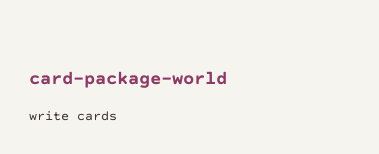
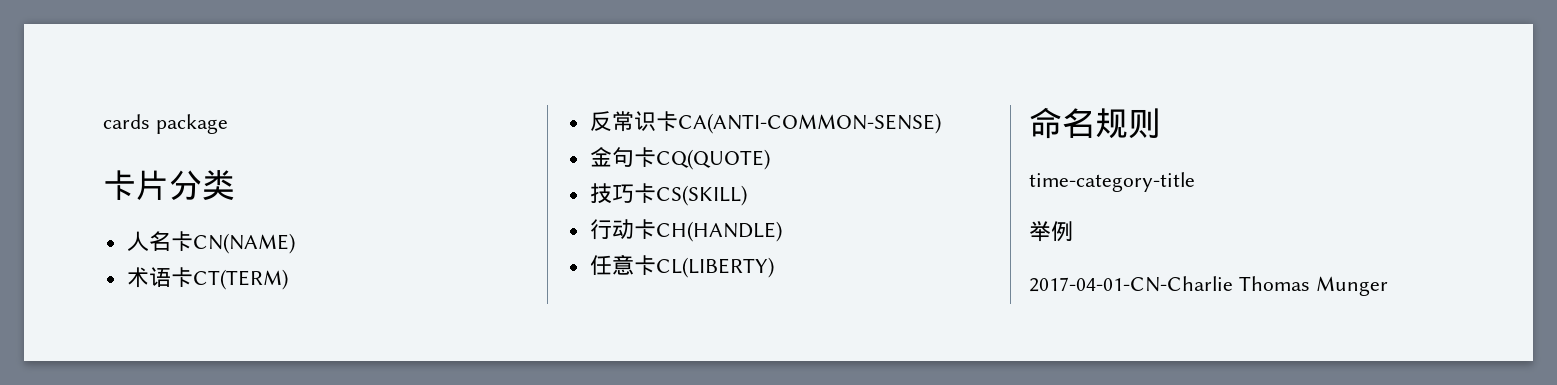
[29,71,227,88] [29,111,117,121] card-package-world // write cards -> [103,114,228,134] [103,170,235,200] [126,231,295,254] [126,267,288,290] [589,111,941,134] [589,147,770,170] [589,183,747,206] [589,219,782,242] [589,254,774,278] [1029,107,1161,139] [1029,172,1195,192] [1029,221,1073,242] [1029,276,1388,296] cards package // 卡片分类 // 人名卡CN(NAME) // 术语卡CT(TERM) // 反常识卡CA(ANTI-COMMON-SENSE) // 金句卡CQ(QUOTE) // 技巧卡CS(SKILL) // 行动卡CH(HANDLE) // 任意卡CL(LIBERTY) // 命名规则 // time-category-title // 举例 // 2017-04-01-CN-Charlie Thomas Munger

